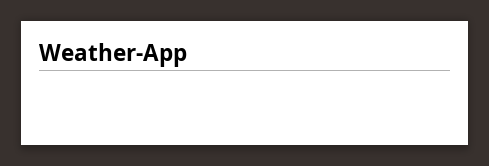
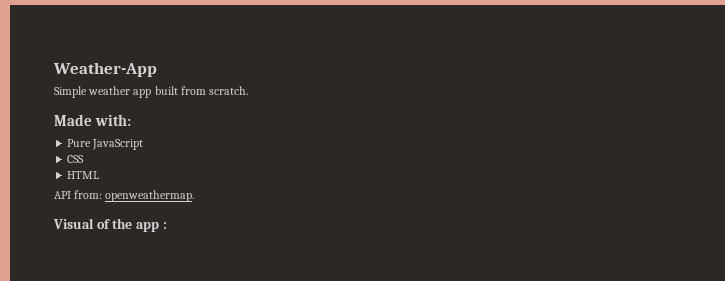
(187, 55) none -> [54,86,249,98] [54,114,132,126] [67,139,144,150] [67,155,85,163] [67,171,100,179] [54,190,195,202] [53,218,167,232] // Simple weather app built from scratch. // Made with: // Pure JavaScript // CSS // HTML // API from: openweathermap. // Visual of the app :

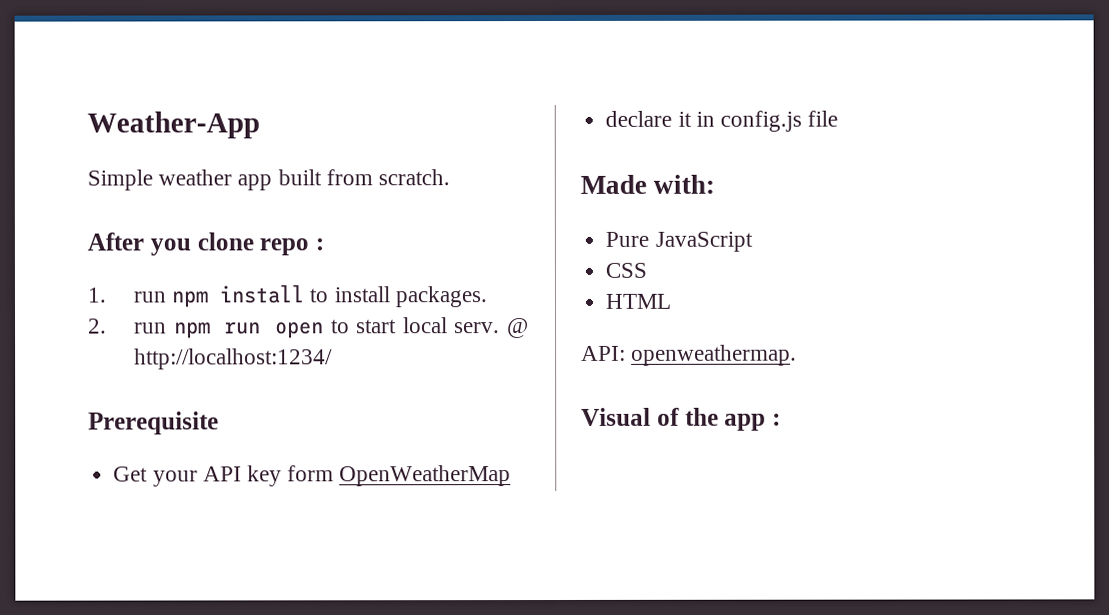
(249, 90) none -> [87,232,324,256] [87,284,487,308] [88,317,530,339] [133,348,333,370] [88,411,219,435] [113,465,512,487] [605,110,839,132] // After you clone repo : // 1. run npm install to install packages. // 2. run npm run open to start local serv. @ http://localhost:1234/ // Prerequisite // Get your API key form OpenWeatherMap // declare it in config.js file
[54,190,103,199] API from: -> [581,345,626,361] API:

